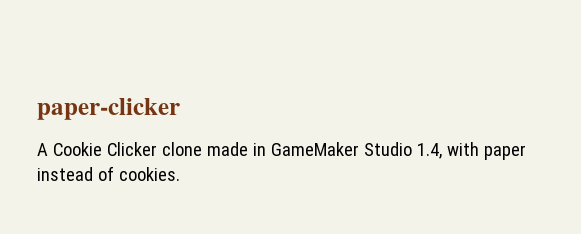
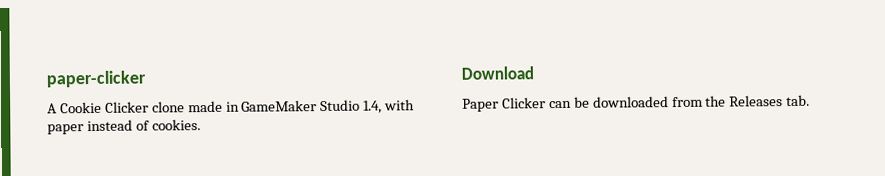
(180, 174) none -> [461,66,534,80] [462,94,811,112] // Download // Paper Clicker can be downloaded from the Releases tab.

